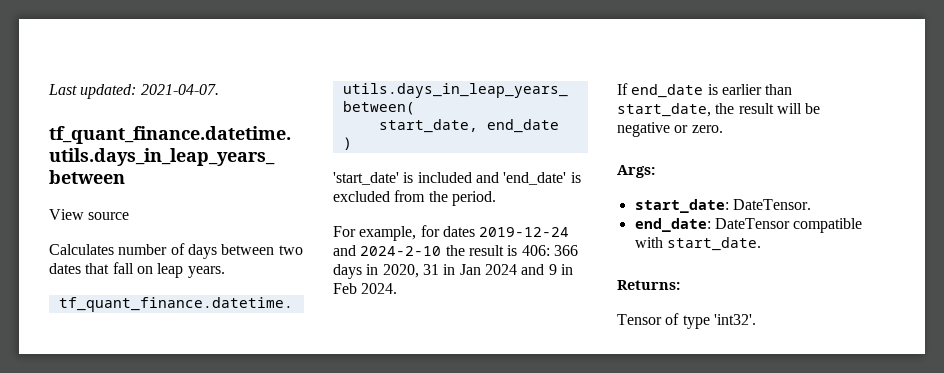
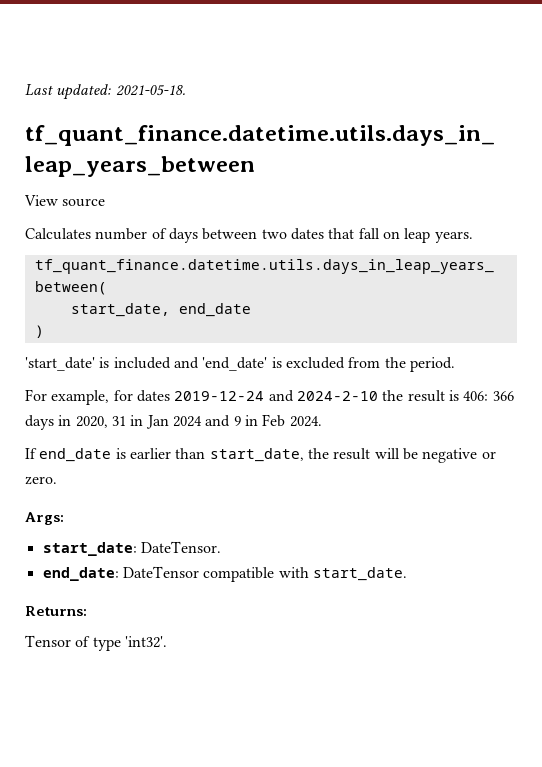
[140,84,219,95] 2021-04-07. -> [115,85,186,96] 2021-05-18.

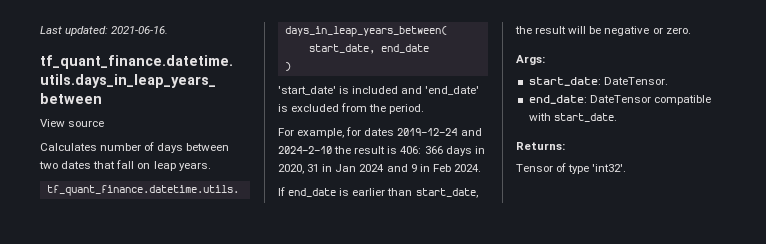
[115,85,186,96] 2021-05-18. -> [111,26,169,34] 2021-06-16.

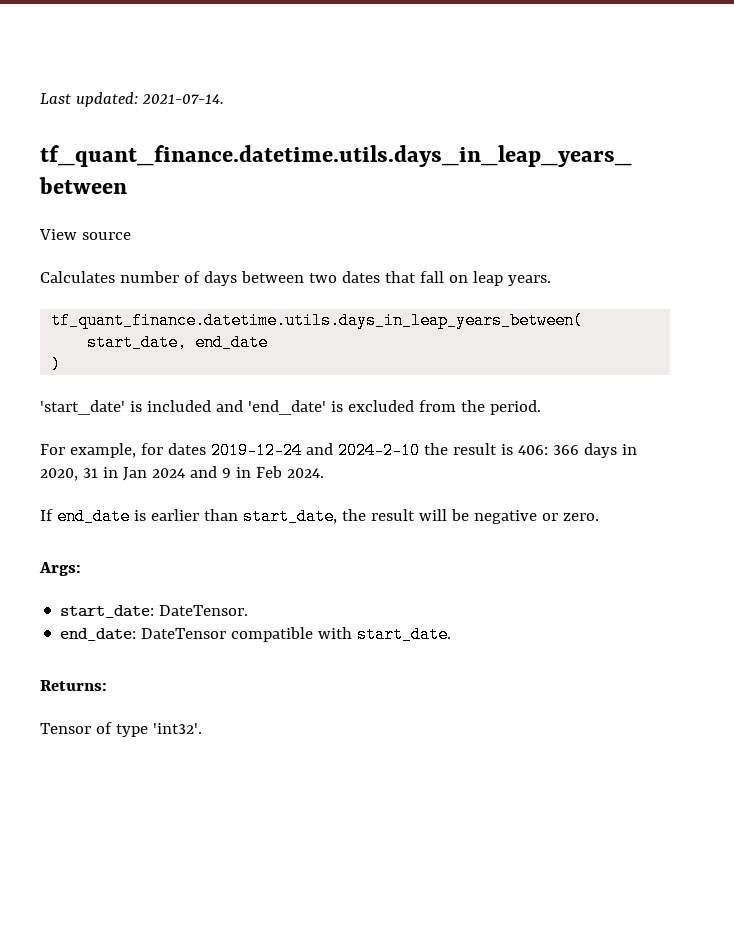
[111,26,169,34] 2021-06-16. -> [141,94,224,105] 2021-07-14.

